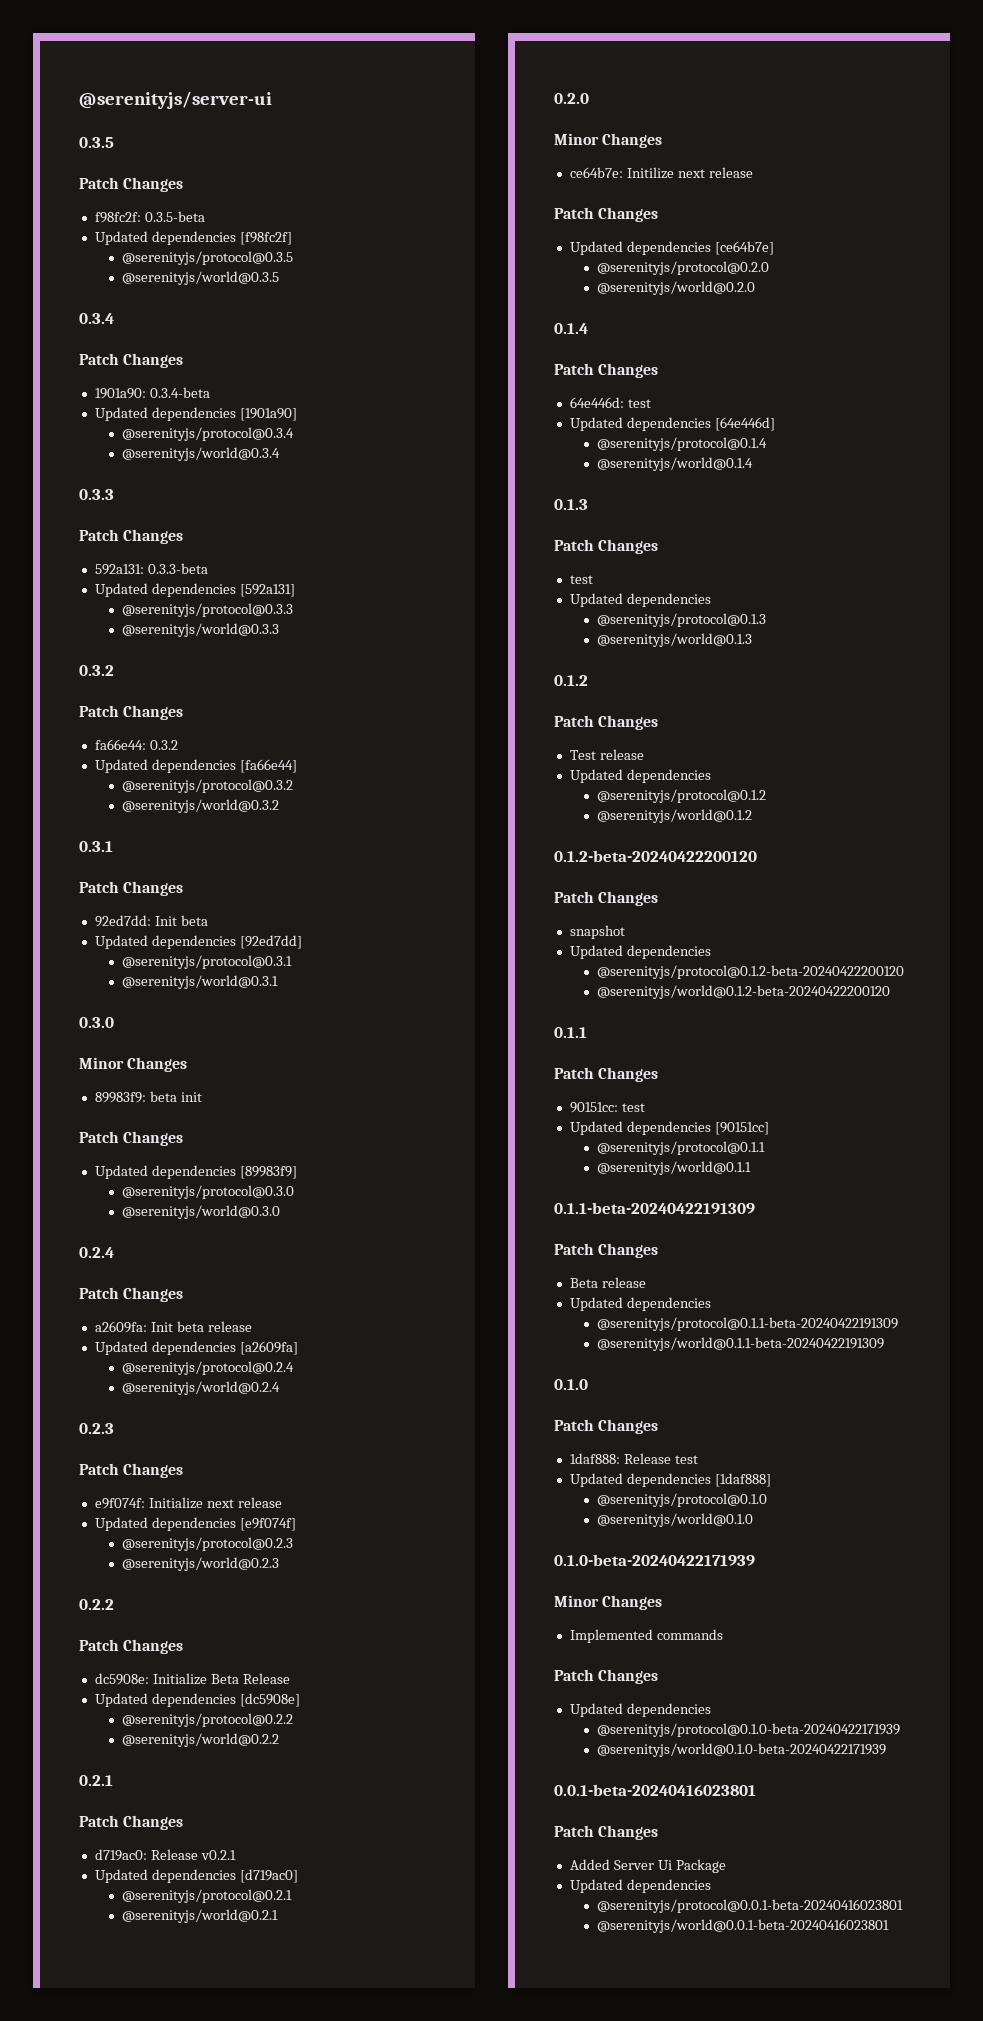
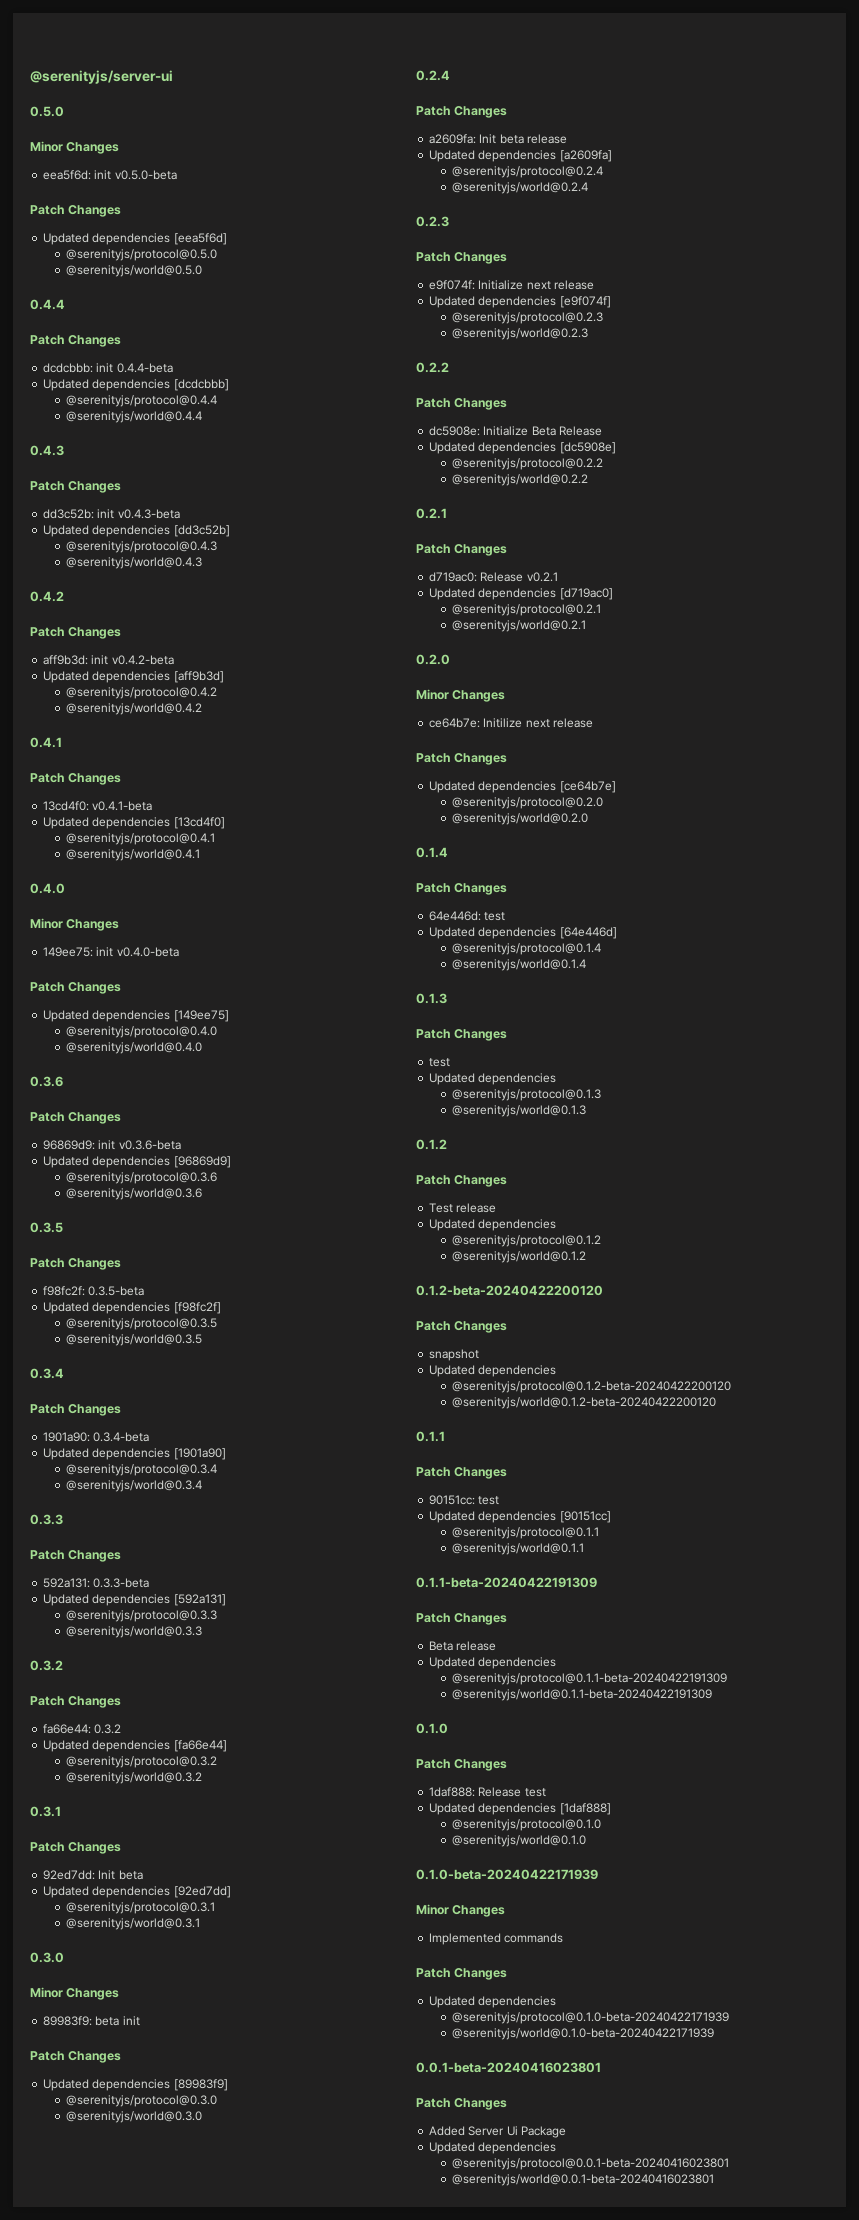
(272, 100) none -> [30,106,64,117] [30,141,120,154] [43,170,177,180] [30,205,122,217] [43,233,227,245] [65,249,217,261] [65,265,202,277] [30,299,65,310] [30,335,122,347] [43,363,173,373] [43,379,229,391] [65,395,217,407] [65,411,202,423] [30,445,64,456] [30,481,122,493] [43,509,180,519] [43,525,230,537] [65,541,217,553] [65,557,202,569] [30,591,64,602] [30,627,122,639] [43,655,174,665] [43,671,224,683] [65,687,217,699] [65,703,202,715] [30,737,62,748] [30,773,122,785] [43,801,153,811] [43,817,225,829] [65,833,215,845] [65,849,200,861] [30,883,65,894] [30,918,120,931] [43,947,179,957] [30,982,122,994] [43,1010,229,1022] [65,1026,217,1038] [65,1042,202,1054] [30,1076,63,1087] [30,1112,122,1124] [43,1140,181,1150] [43,1156,231,1168] [65,1172,217,1184] [65,1188,202,1200] // 0.5.0 // Minor Changes // eea5f6d: init v0.5.0-beta // Patch Changes // Updated dependencies [eea5f6d] // @serenityjs/protocol@0.5.0 // @serenityjs/world@0.5.0 // 0.4.4 // Patch Changes // dcdcbbb: init 0.4.4-beta // Updated dependencies [dcdcbbb] // @serenityjs/protocol@0.4.4 // @serenityjs/world@0.4.4 // 0.4.3 // Patch Changes // dd3c52b: init v0.4.3-beta // Updated dependencies [dd3c52b] // @serenityjs/protocol@0.4.3 // @serenityjs/world@0.4.3 // 0.4.2 // Patch Changes // aff9b3d: init v0.4.2-beta // Updated dependencies [aff9b3d] // @serenityjs/protocol@0.4.2 // @serenityjs/world@0.4.2 // 0.4.1 // Patch Changes // 13cd4f0: v0.4.1-beta // Updated dependencies [13cd4f0] // @serenityjs/protocol@0.4.1 // @serenityjs/world@0.4.1 // 0.4.0 // Minor Changes // 149ee75: init v0.4.0-beta // Patch Changes // Updated dependencies [149ee75] // @serenityjs/protocol@0.4.0 // @serenityjs/world@0.4.0 // 0.3.6 // Patch Changes // 96869d9: init v0.3.6-beta // Updated dependencies [96869d9] // @serenityjs/protocol@0.3.6 // @serenityjs/world@0.3.6

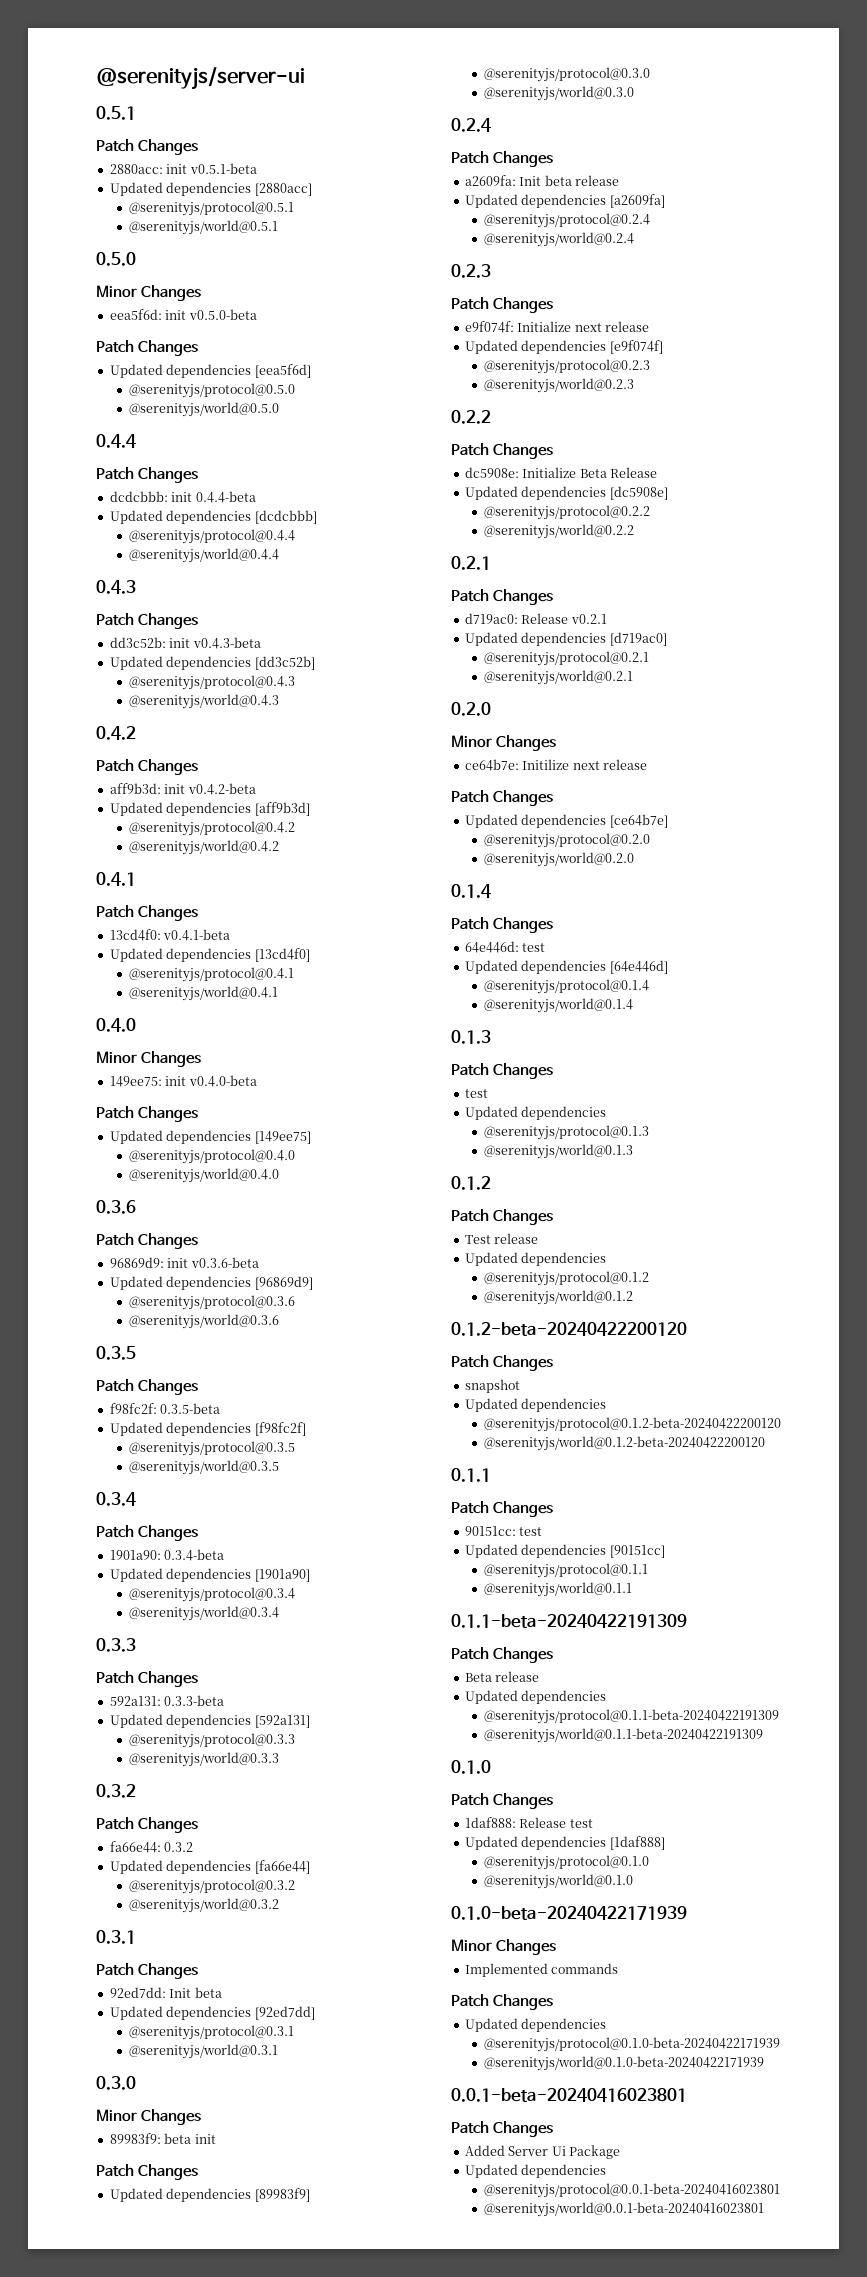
(173, 77) none -> [96,106,136,120] [96,139,198,155] [109,163,257,174] [109,182,312,196] [128,201,294,216] [128,220,278,235] // 0.5.1 // Patch Changes // 2880acc: init v0.5.1-beta // Updated dependencies [2880acc] // @serenityjs/protocol@0.5.1 // @serenityjs/world@0.5.1

